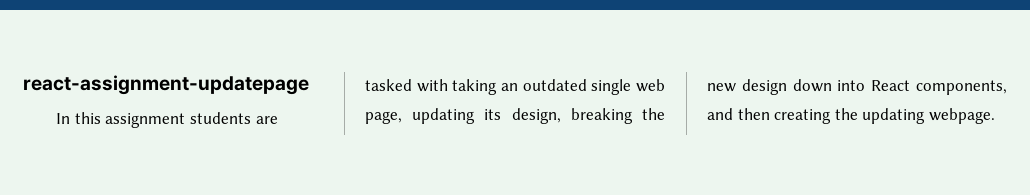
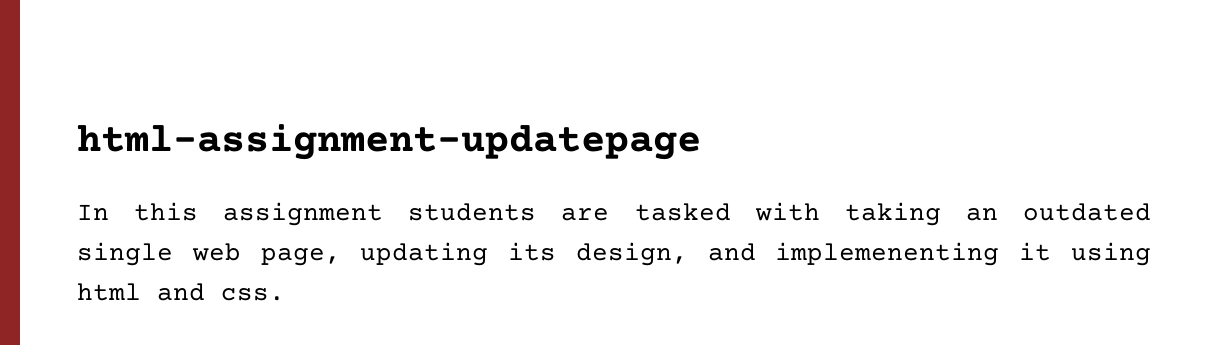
[23,75,309,95] react-assignment-updatepage -> [77,124,701,160] html-assignment-updatepage
[570,108,665,124] [707,79,1007,95] [707,108,995,124] breaking the new design down into React components, and then creating the updating webpage. -> [707,242,1152,266] [77,283,285,301] and implemenenting it using html and css.

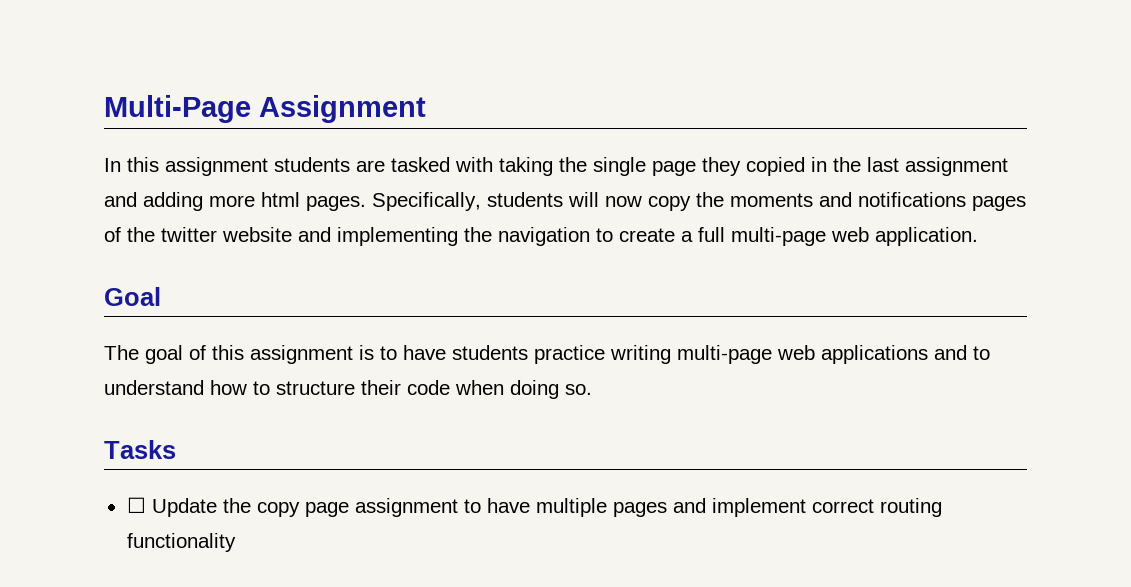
[77,124,701,160] html-assignment-updatepage -> [104,95,426,123] Multi-Page Assignment
[965,203,1151,221] [77,242,1152,266] [77,283,285,301] an outdated single web page, updating its design, and implemenenting it using html and css. -> [559,157,1008,176] [104,192,1026,211] [104,227,978,246] [104,287,161,306] [104,345,990,364] [104,380,592,399] [104,440,176,459] [126,497,942,517] [126,533,236,552] the single page they copied in the last assignment and adding more html pages. Specifically, students will now copy the moments and notifications pages of the twitter website and implementing the navigation to create a full multi-page web application. // Goal // The goal of this assignment is to have students practice writing multi-page web applications and to understand how to structure their code when doing so. // Tasks // ☐ Update the copy page assignment to have multiple pages and implement correct routing functionality

